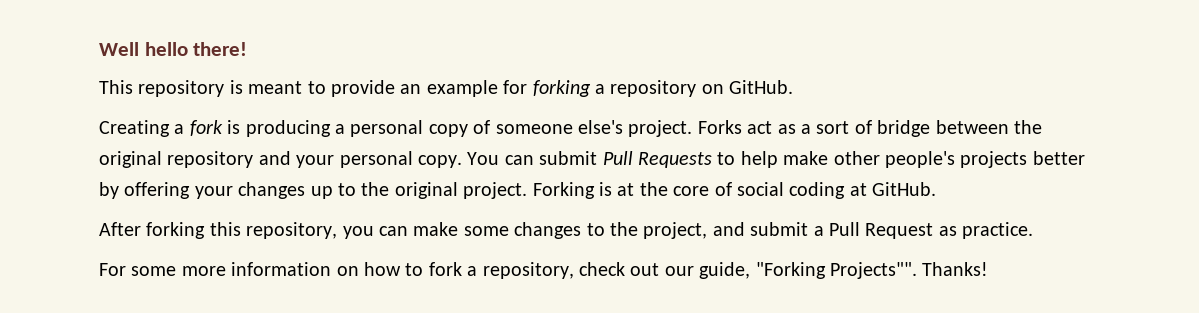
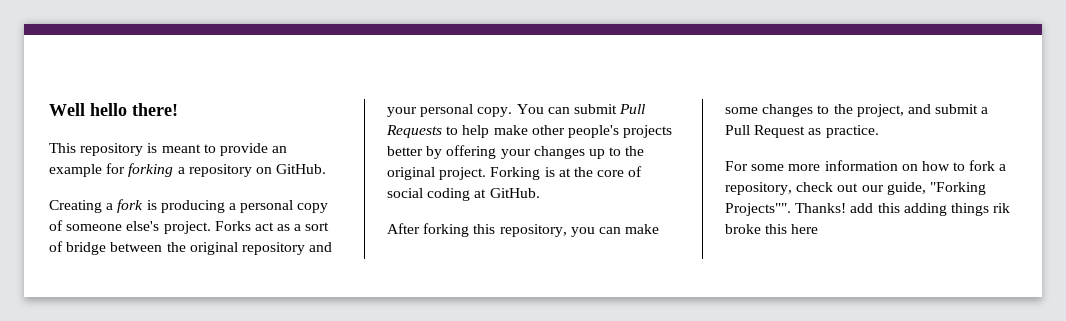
(989, 269) none -> [850,203,1011,216] [725,224,819,234] add this adding things rik broke this here

